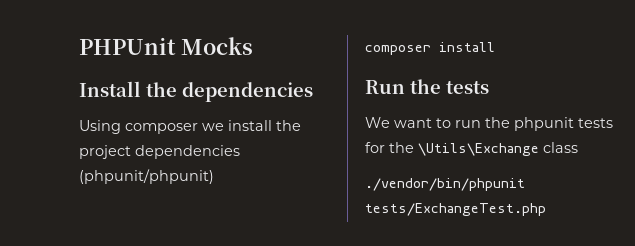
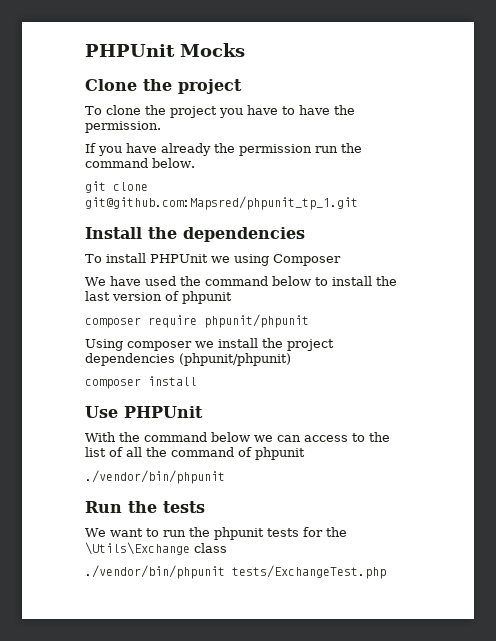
[79,81,313,102] Install the dependencies -> [85,79,242,94] [85,105,355,118] [85,121,161,133] [85,143,362,156] [85,158,195,168] [85,181,148,193] [85,196,358,210] [85,227,305,242] [85,253,341,266] [85,276,397,286] [85,291,232,304] [85,314,309,328] Clone the project // To clone the project you have to have the permission. // If you have already the permission run the command below. // git clone git@github.com:Mapsred/phpunit_tp_1.git // Install the dependencies // To install PHPUnit we using Composer // We have used the command below to install the last version of phpunit // composer require phpunit/phpunit
(495, 47) none -> [85,406,203,418] [85,432,390,442] [85,447,305,460] [85,470,225,484] // Use PHPUnit // With the command below we can access to the list of all the command of phpunit // ./vendor/bin/phpunit

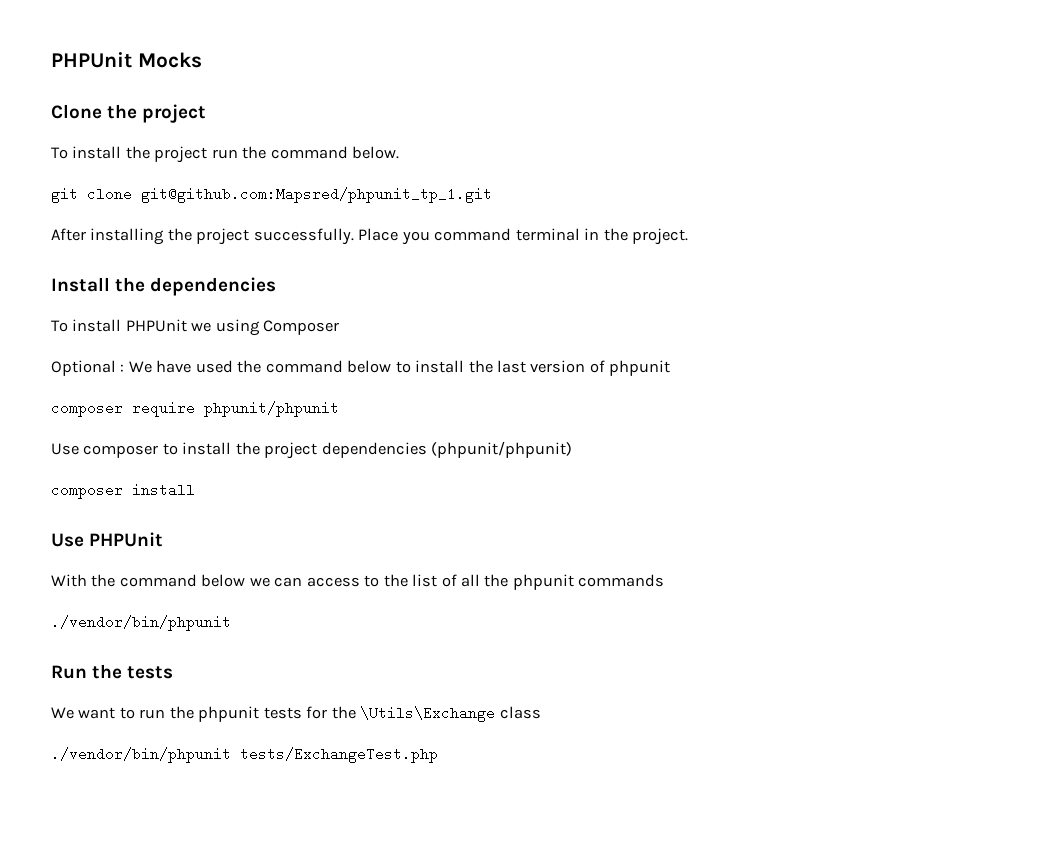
[106,105,355,118] [85,121,161,133] [85,143,312,156] clone the project you have to have the permission. // If you have already the permission -> [72,146,208,163] install the project
(358, 203) none -> [51,228,689,245] // After installing the project successfully. Place you command terminal in the project.
(341, 260) none -> [51,360,125,376] Optional :
[85,339,214,351] Using composer we -> [51,443,178,458] Use composer to
[171,447,305,460] command of phpunit -> [512,574,665,590] phpunit commands

